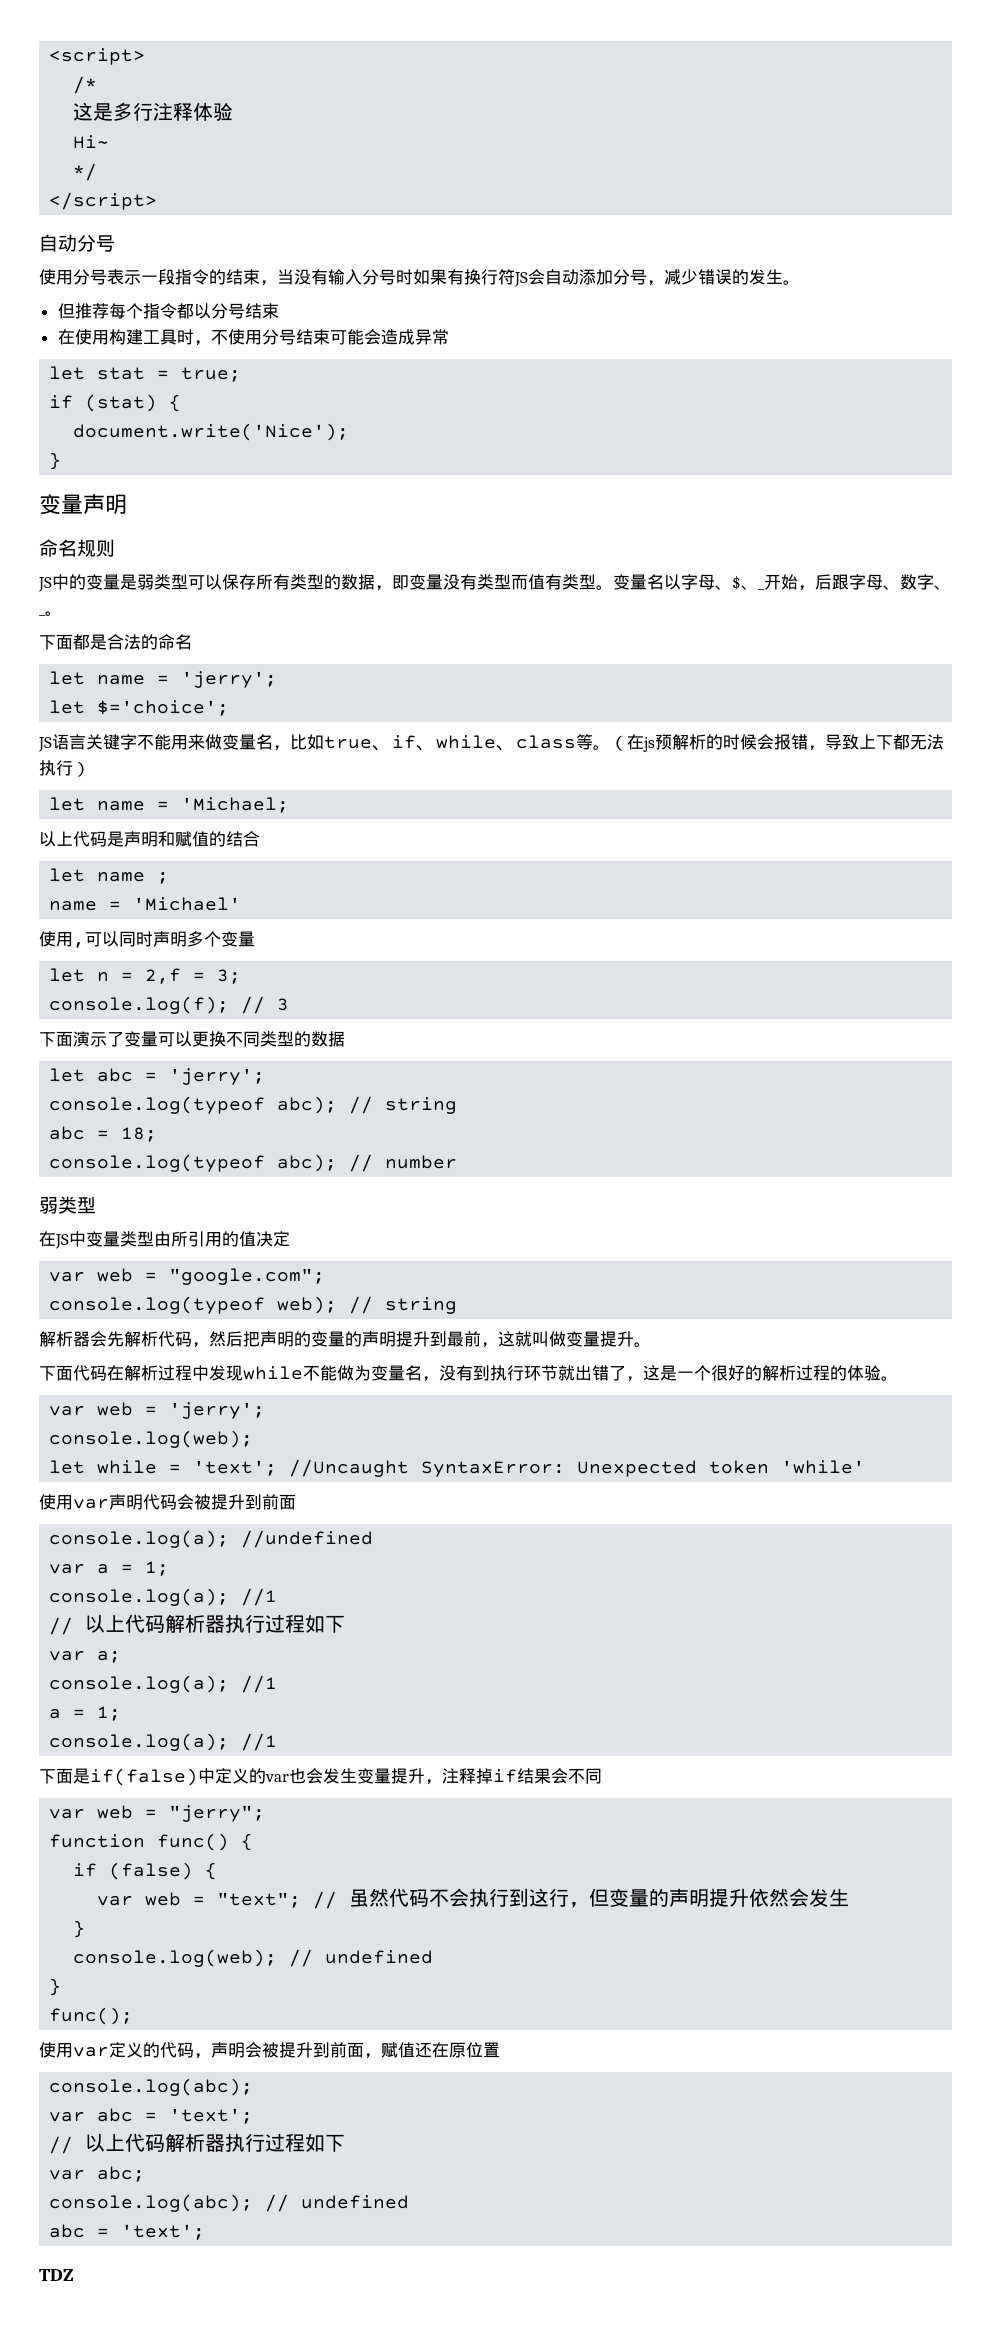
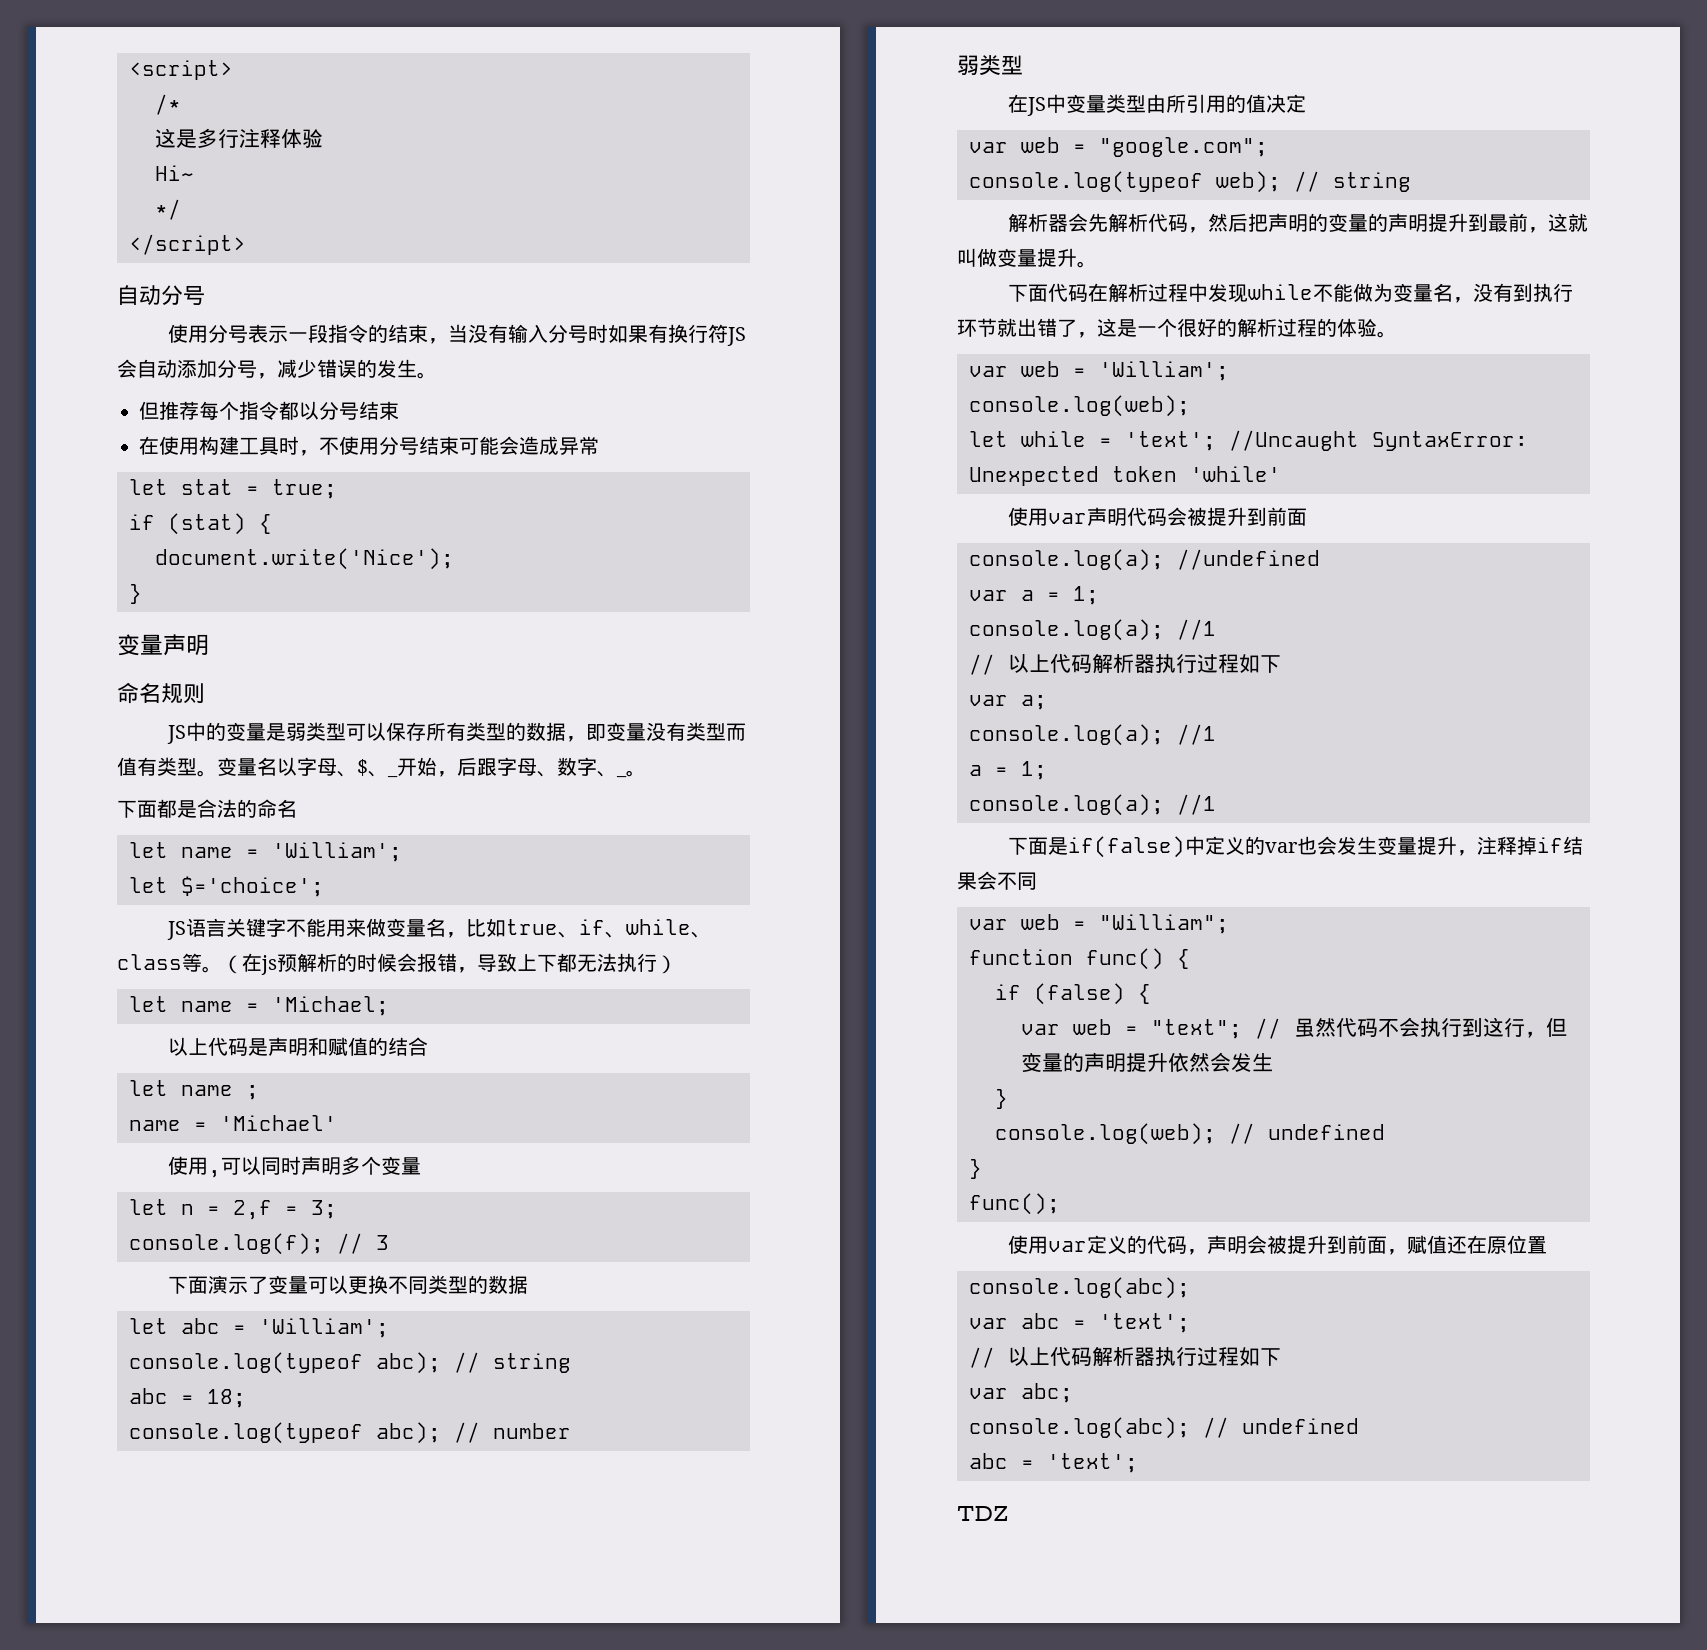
[181,671,278,688] 'jerry'; -> [272,842,402,862] 'William';
[169,1068,266,1085] 'jerry'; -> [259,1318,389,1338] 'William';
[169,1402,266,1419] 'jerry'; -> [1099,361,1229,381] 'William';
[169,1805,266,1822] "jerry"; -> [1099,914,1229,934] "William";

